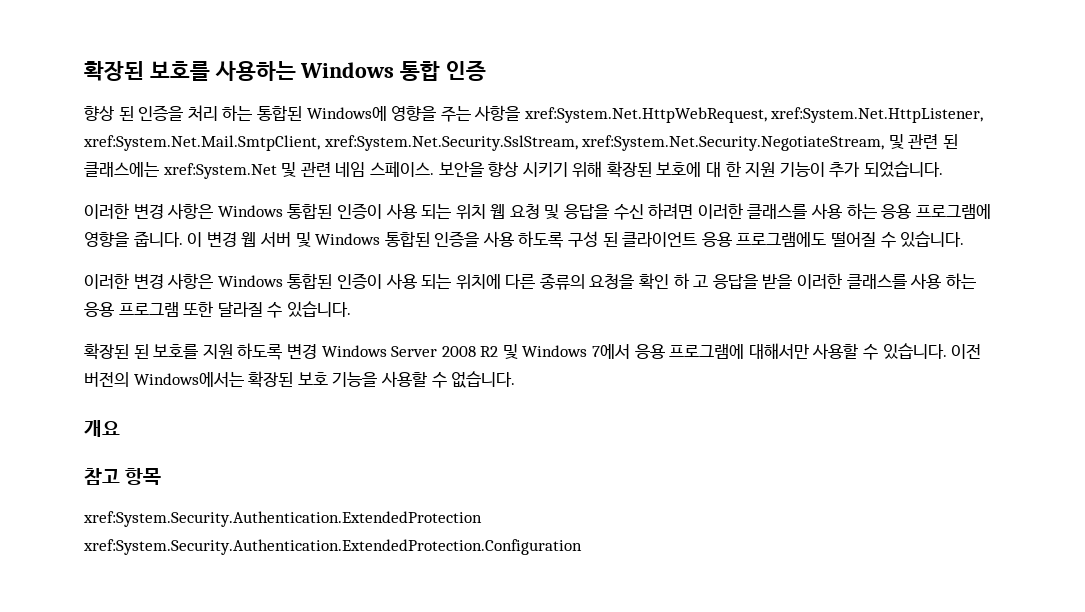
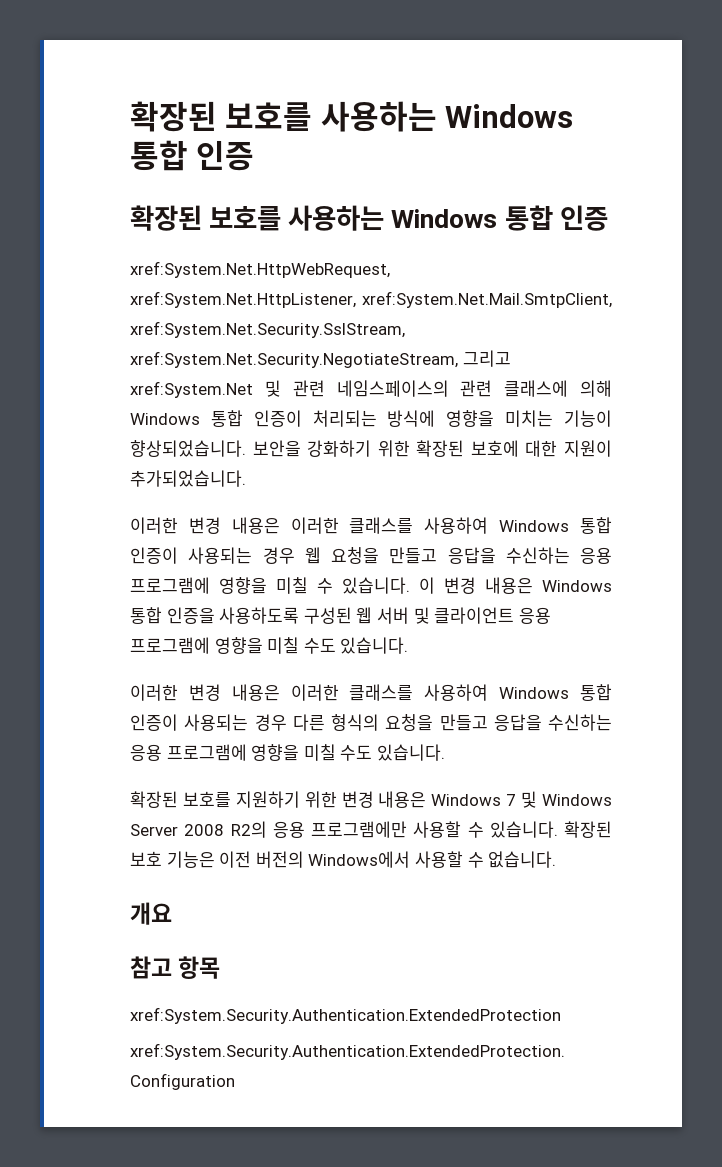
[84,60,487,81] [84,105,521,122] 확장된 보호를 사용하는 Windows 통합 인증 // 향상 된 인증을 처리 하는 통합된 Windows에 영향을 주는 사항을 -> [130,101,574,132] [130,140,255,171] [130,205,608,231] 확장된 보호를 사용하는 Windows 통합 인증 // 확장된 보호를 사용하는 Windows 통합 인증 //
[888,134,958,149] [84,161,944,179] [84,203,991,220] [84,231,965,248] [84,273,976,290] [84,301,351,318] [84,343,982,360] [84,371,378,388] 및 관련 된 클래스에는 xref:System.Net 및 관련 네임 스페이스. 보안을 향상 시키기 위해 확장된 보호에 대 한 지원 기능이 추가 되었습니다. // 이러한 변경 사항은 Windows 통합된 인증이 사용 되는 위치 웹 요청 및 응답을 수신 하려면 이러한 클래스를 사용 하는 응용 프로그램에 영향을 줍니다. 이 변경 웹 서버 및 Windows 통합된 인증을 사용 하도록 구성 된 클라이언트 응용 프로그램에도 떨어질 수 있습니다. // 이러한 변경 사항은 Windows 통합된 인증이 사용 되는 위치에 다른 종류의 요청을 확인 하 고 응답을 받을 이러한 클래스를 사용 하는 응용 프로그램 또한 달라질 수 있습니다. // 확장된 된 보호를 지원 하도록 변경 Windows Server 2008 R2 및 Windows 7에서 응용 프로그램에 대해서만 사용할 수 있습니다. 이전 버전의 Windows에서는 확장된 보호 기능을 -> [462,350,511,367] [130,380,612,398] [130,410,612,427] [130,440,612,457] [130,470,246,487] [130,517,612,534] [130,547,612,564] [130,577,612,594] [130,607,551,624] [130,637,409,654] [130,684,612,701] [130,714,612,731] [130,744,445,761] [130,791,613,808] [130,821,612,838] [130,851,411,868] 그리고 xref:System.Net 및 관련 네임스페이스의 관련 클래스에 의해 Windows 통합 인증이 처리되는 방식에 영향을 미치는 기능이 향상되었습니다. 보안을 강화하기 위한 확장된 보호에 대한 지원이 추가되었습니다. // 이러한 변경 내용은 이러한 클래스를 사용하여 Windows 통합 인증이 사용되는 경우 웹 요청을 만들고 응답을 수신하는 응용 프로그램에 영향을 미칠 수 있습니다. 이 변경 내용은 Windows 통합 인증을 사용하도록 구성된 웹 서버 및 클라이언트 응용 프로그램에 영향을 미칠 수도 있습니다. // 이러한 변경 내용은 이러한 클래스를 사용하여 Windows 통합 인증이 사용되는 경우 다른 형식의 요청을 만들고 응답을 수신하는 응용 프로그램에 영향을 미칠 수도 있습니다. // 확장된 보호를 지원하기 위한 변경 내용은 Windows 7 및 Windows Server 2008 R2의 응용 프로그램에만 사용할 수 있습니다. 확장된 보호 기능은 이전 버전의 Windows에서

